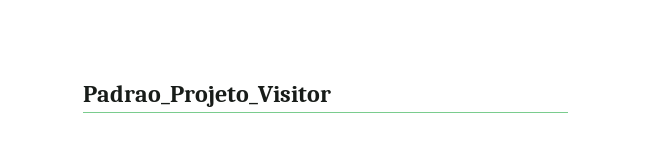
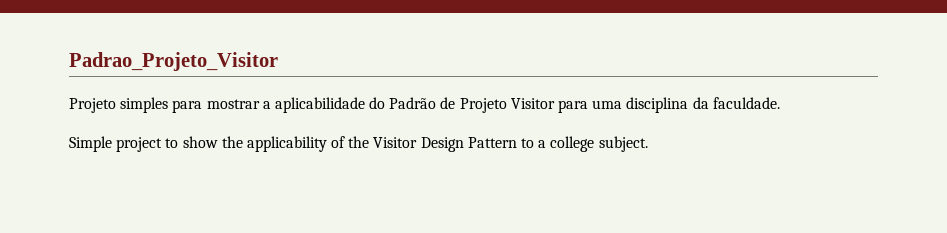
(331, 96) none -> [69,97,780,113] [69,136,648,152] // Projeto simples para mostrar a aplicabilidade do Padrão de Projeto Visitor para uma disciplina da faculdade. // Simple project to show the applicability of the Visitor Design Pattern to a college subject.

